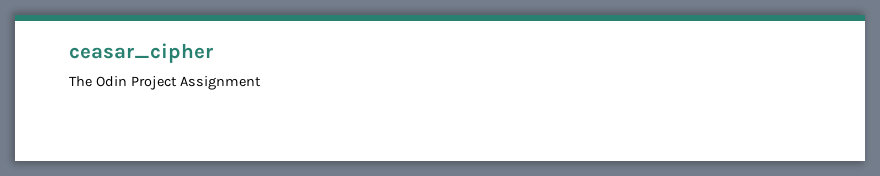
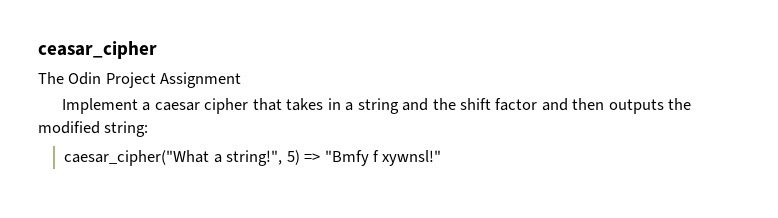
(261, 83) none -> [61,98,692,114] [38,121,149,137] [64,150,442,166] // Implement a caesar cipher that takes in a string and the shift factor and then outputs the modified string: // caesar_cipher("What a string!", 5) => "Bmfy f xywnsl!"

